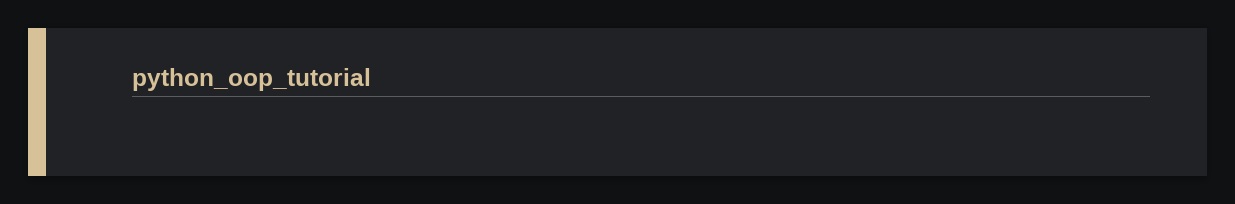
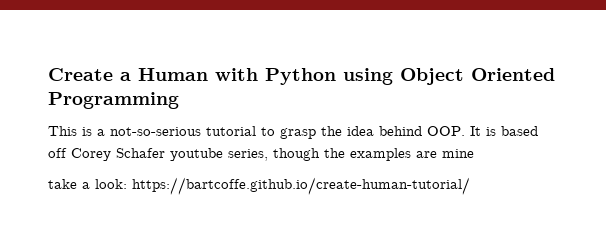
[132,68,371,91] python_oop_tutorial -> [48,68,555,85] [48,92,179,109] [48,126,538,139] [48,148,474,161] [48,177,470,195] Create a Human with Python using Object Oriented Programming // This is a not-so-serious tutorial to grasp the idea behind OOP. It is based off Corey Schafer youtube series, though the examples are mine // take a look: https://bartcoffe.github.io/create-human-tutorial/

